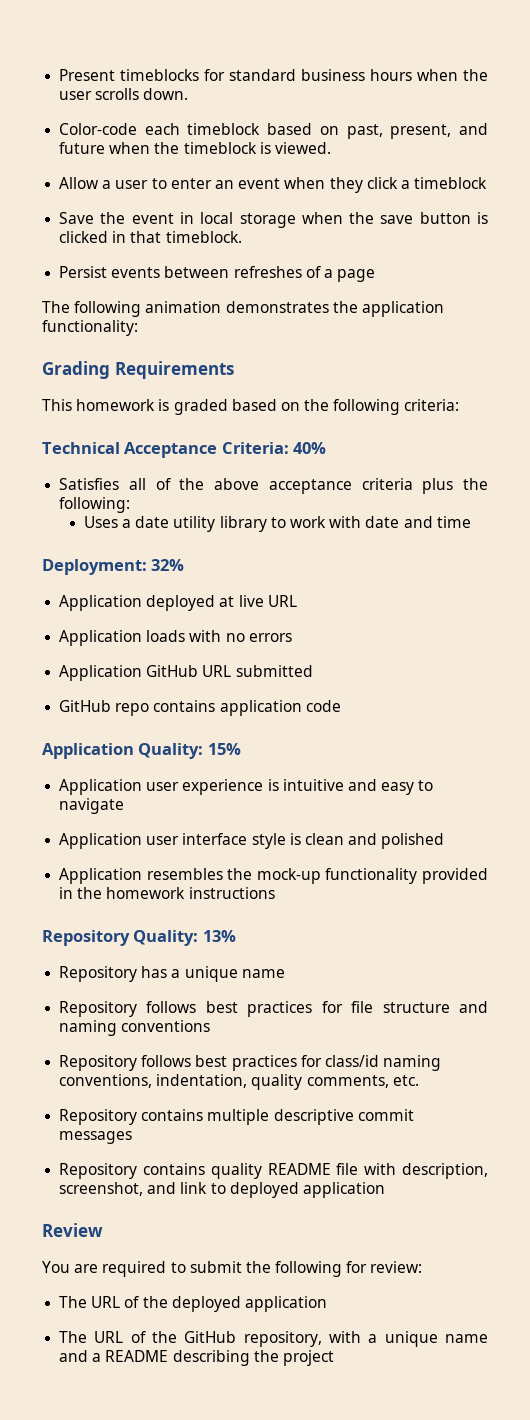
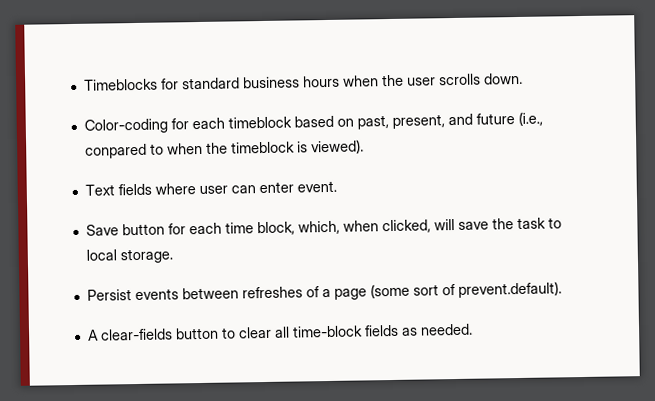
[59,69,200,81] Present timeblocks -> [83,78,158,91] Timeblocks
[59,123,138,135] Color-code -> [83,118,189,134] Color-coding for
(106, 148) none -> [517,111,543,127] [84,143,164,159] (i.e., conpared to
[274,142,331,154] [59,177,488,193] [59,212,488,228] [59,231,242,243] viewed. // Allow a user to enter an event when they click a timeblock // Save the event in local storage when the save button is clicked in that timeblock. -> [310,139,364,155] [84,180,337,196] [85,217,562,236] [85,248,173,264] viewed). // Text fields where user can enter event. // Save button for each time block, which, when clicked, will save the task to local storage.
[42,301,444,317] [42,320,138,336] [42,361,234,379] [42,399,460,415] [42,442,327,458] [59,478,488,494] [59,497,131,513] [83,516,471,532] [42,559,185,575] [59,595,297,611] [59,630,292,646] [59,665,313,681] [59,700,341,716] [42,743,241,759] [59,779,434,795] [59,798,125,814] [59,833,445,849] [59,868,488,884] [59,887,275,899] [42,930,236,946] [59,966,285,982] [59,1001,488,1017] [59,1020,211,1036] [59,1055,442,1071] [59,1074,419,1090] [59,1109,414,1125] [59,1131,133,1144] [59,1163,488,1179] [59,1182,385,1198] [42,1223,103,1237] [42,1261,423,1277] [59,1296,327,1312] [59,1331,488,1347] [59,1350,334,1366] // The following animation demonstrates the application functionality: // Grading Requirements // This homework is graded based on the following criteria: // Technical Acceptance Criteria: 40% // Satisfies all of the above acceptance criteria plus the following: // Uses a date utility library to work with date and time // Deployment: 32% // Application deployed at live URL // Application loads with no errors // Application GitHub URL submitted // GitHub repo contains application code // Application Quality: 15% // Application user experience is intuitive and easy to navigate // Application user interface style is clean and polished // Application resembles the mock-up functionality provided in the homework instructions // Repository Quality: 13% // Repository has a unique name // Repository follows best practices for file structure and naming conventions // Repository follows best practices for class/id naming conventions, indentation, quality comments, etc. // Repository contains multiple descriptive commit messages // Repository contains quality README file with description, screenshot, and link to deployed application // Review // You are required to submit the following for review: // The URL of the deployed application // The URL of the GitHub repository, with a unique name and a README describing the project -> [369,281,562,299] [87,323,473,341] (some sort of prevent.default). // A clear-fields button to clear all time-block fields as needed.

